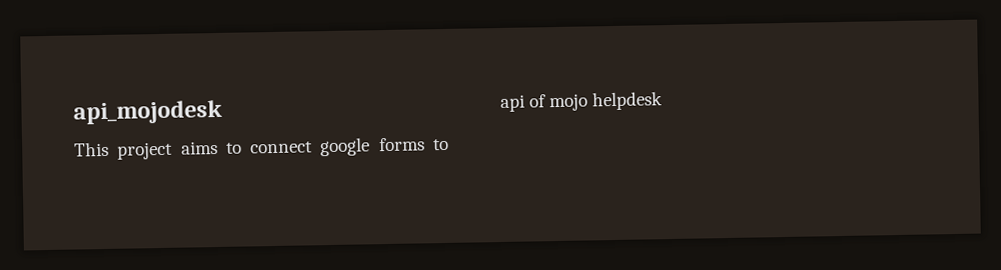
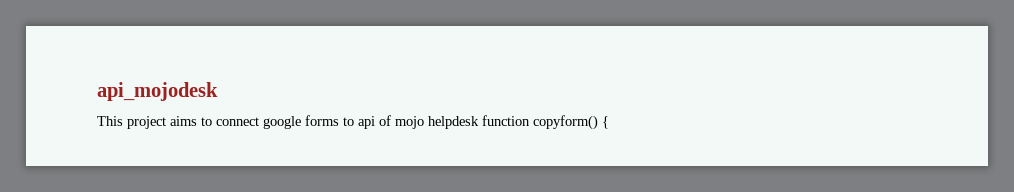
(664, 101) none -> [482,115,609,130] function copyform() {

